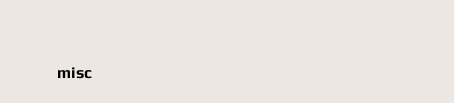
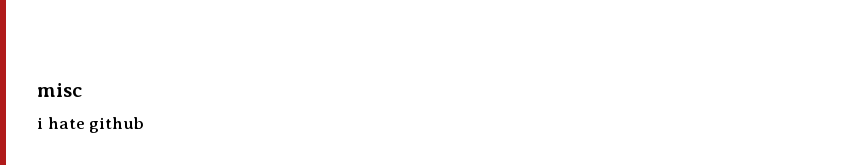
(92, 73) none -> [37,117,145,133] // i hate github

